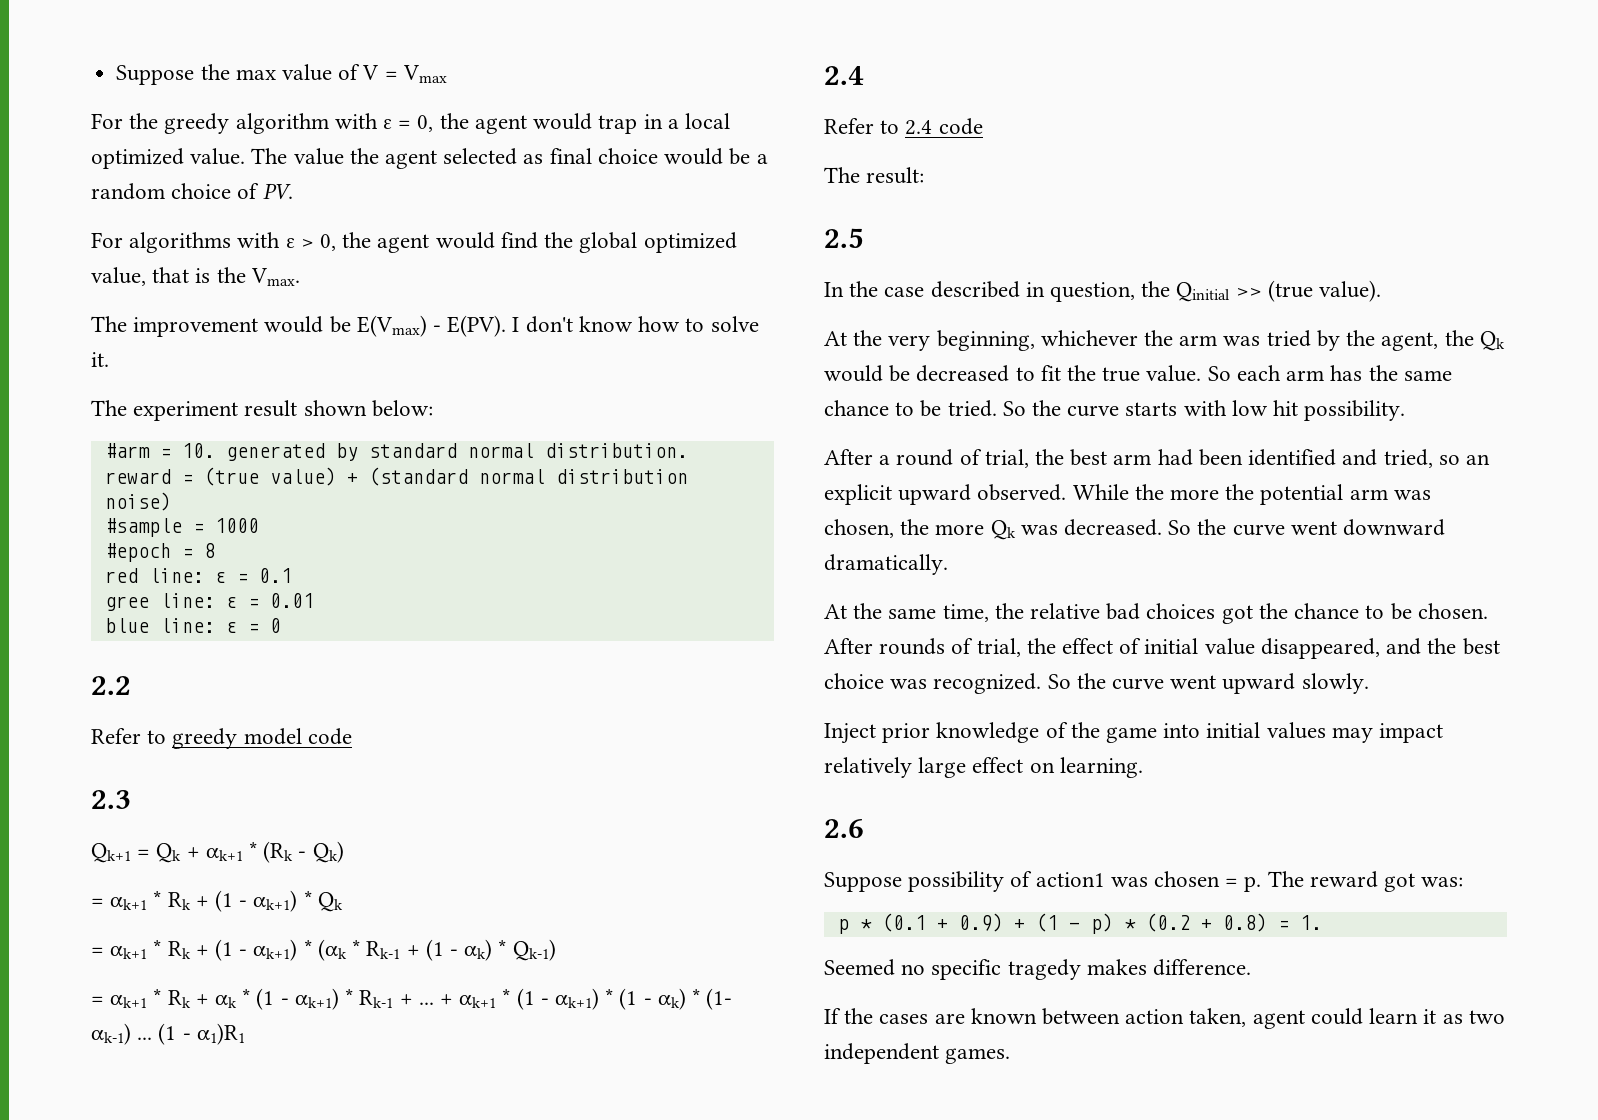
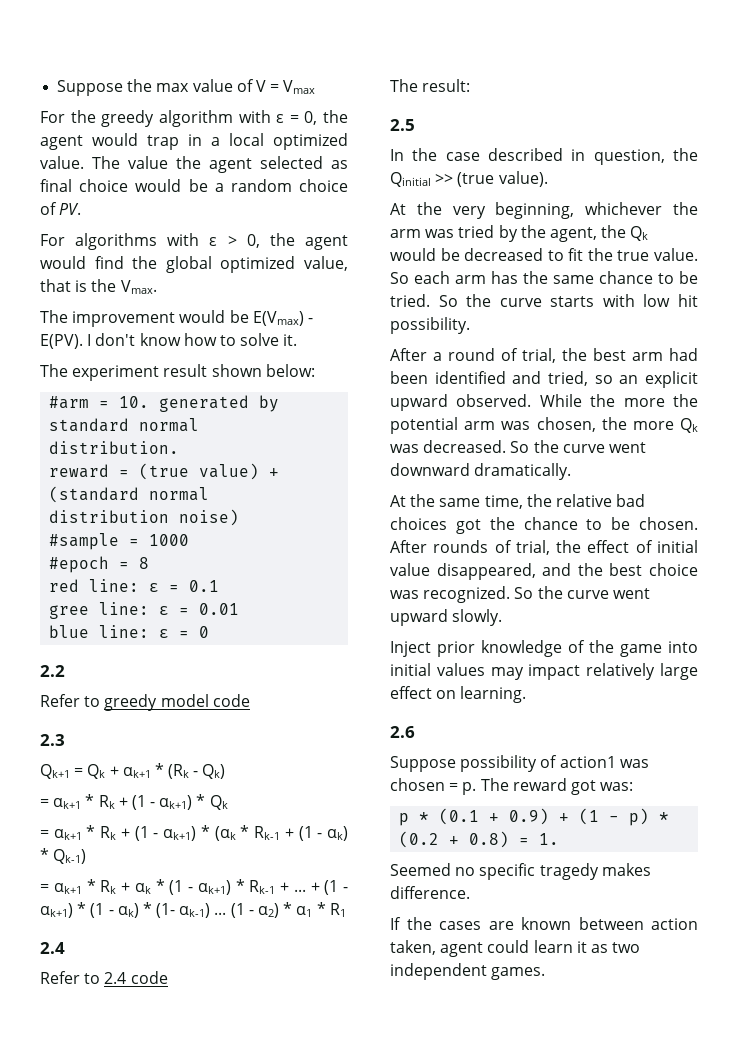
[459,988,511,1008] αk+1 * -> (320, 887) none
[196,1023,245,1045] α1)R1 -> [258,902,346,918] α2) * α1 * R1

